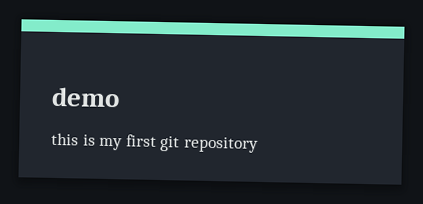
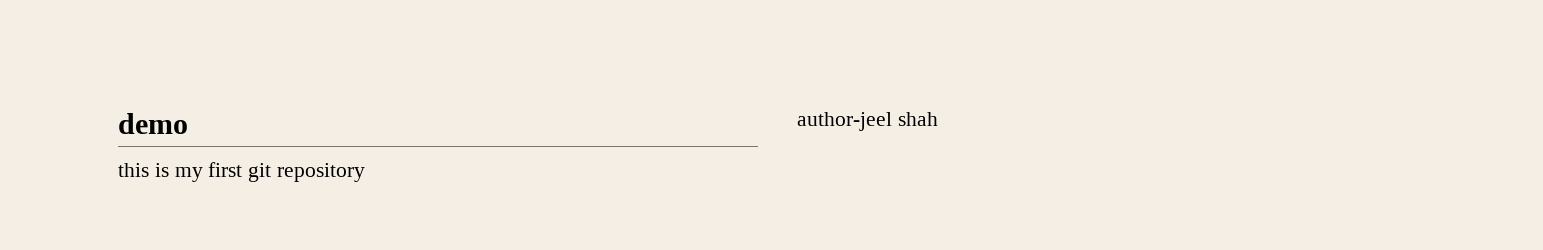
(259, 144) none -> [797,112,938,131] // author-jeel shah

